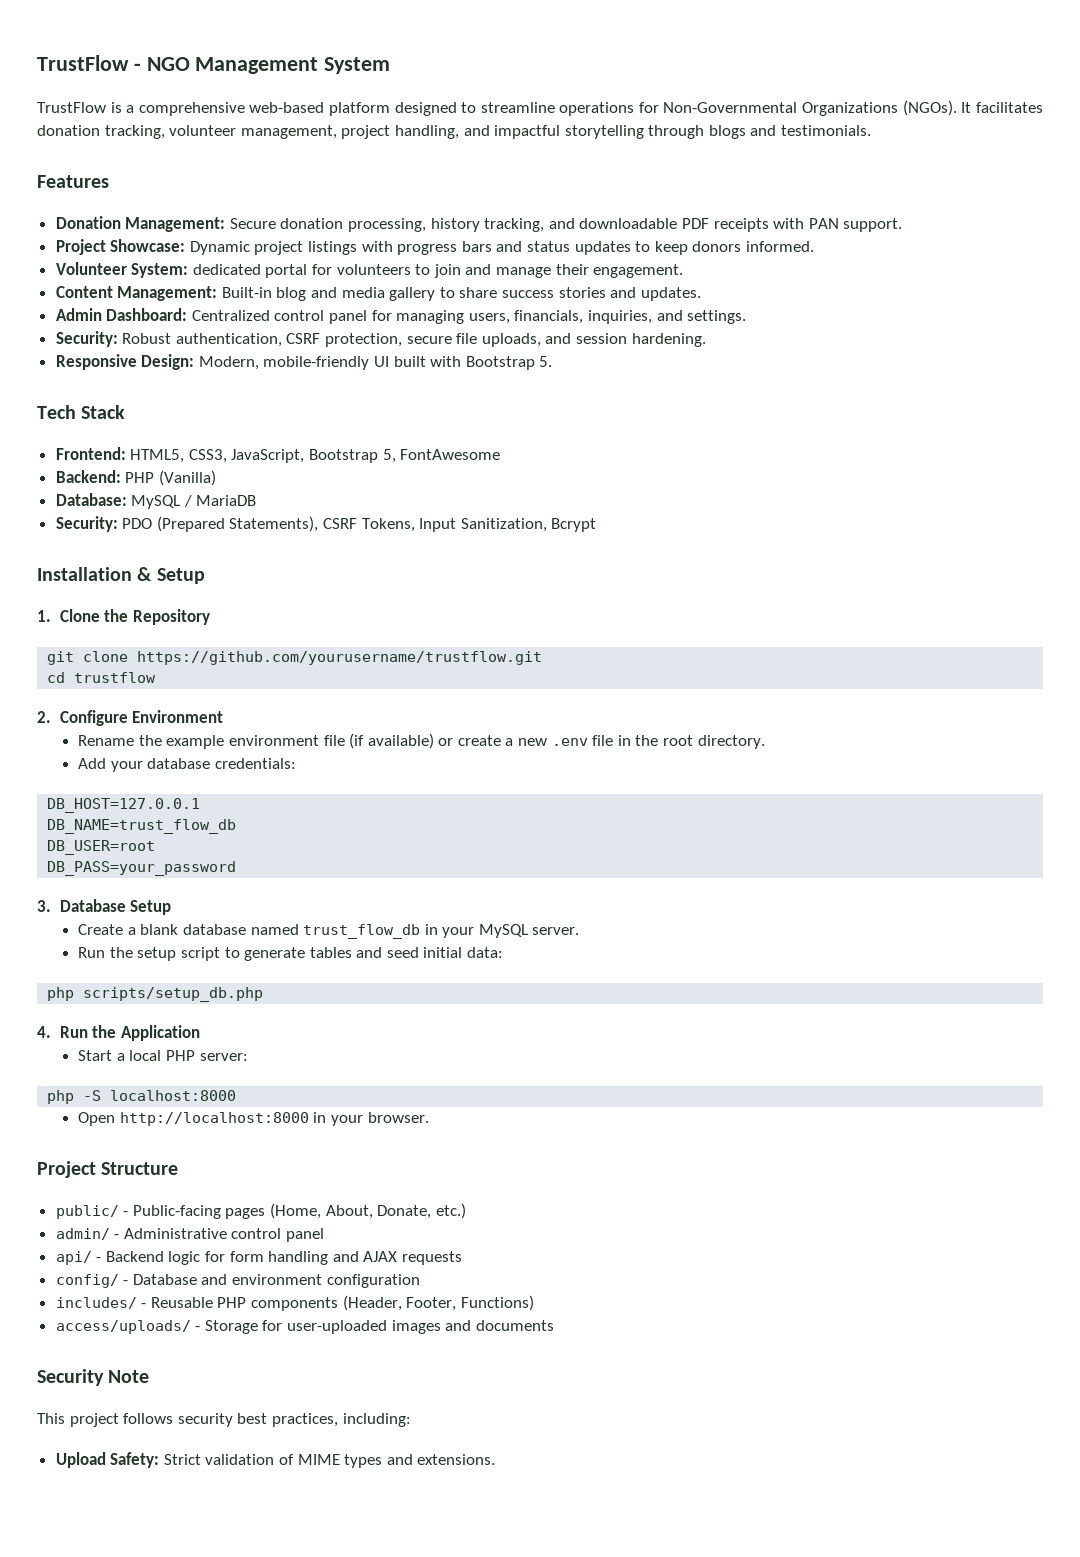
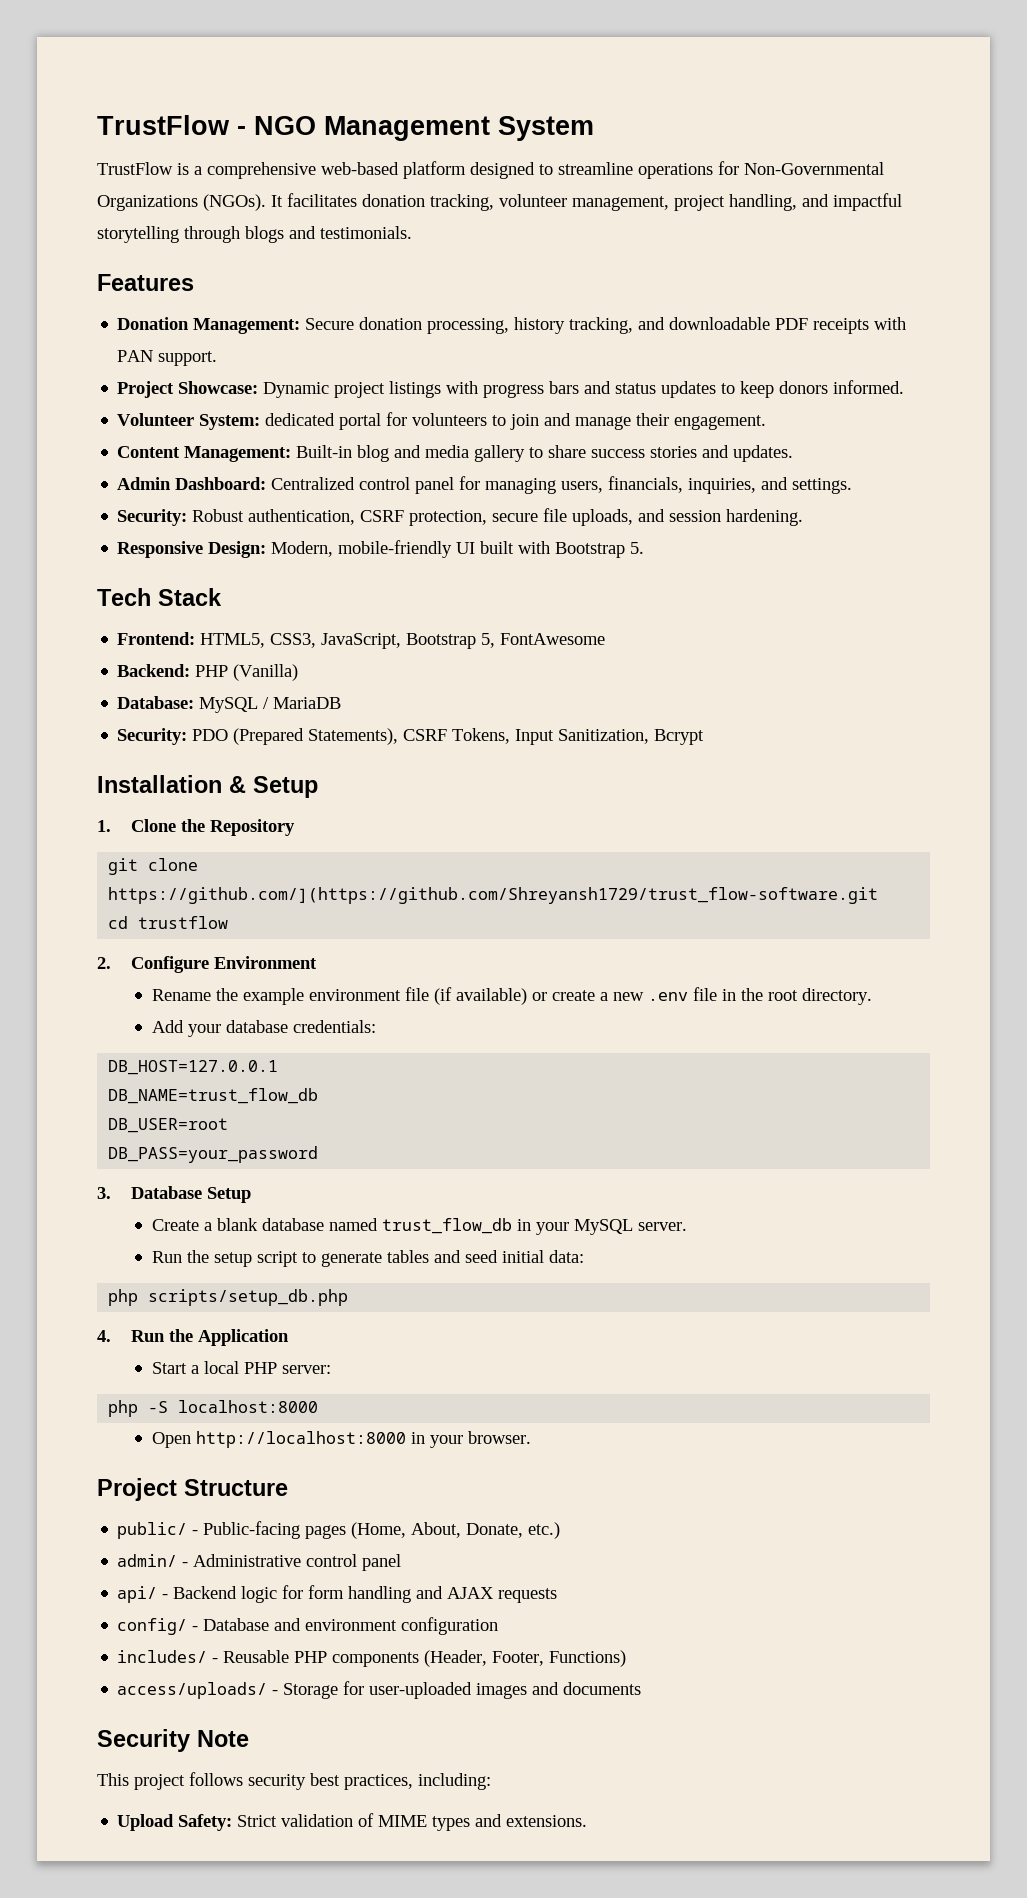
[137,651,543,665] https://github.com/yourusername/trustflow.git -> [108,887,879,904] https://github.com/](https://github.com/Shreyansh1729/trust_flow-software.git

